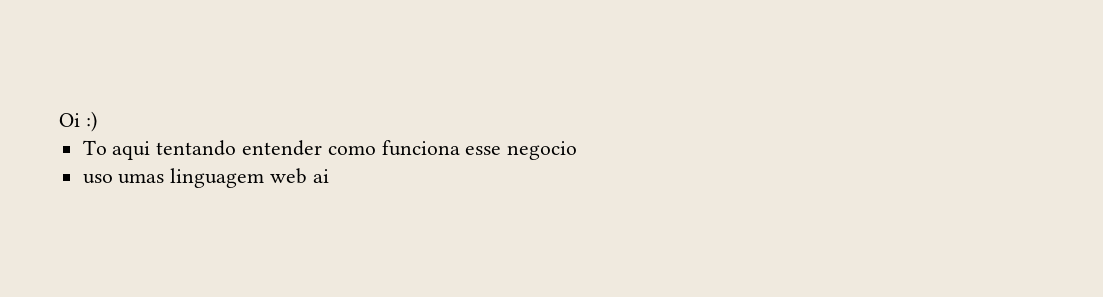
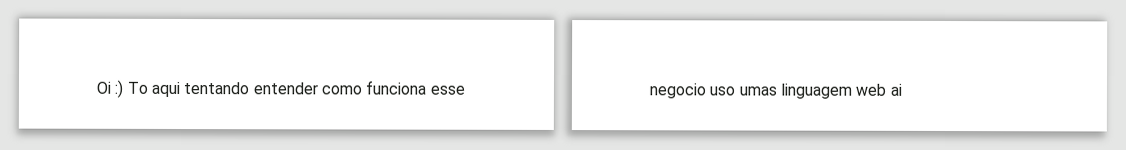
(97, 121) // -> (124, 88) none
(578, 150) // -> (706, 91) none

